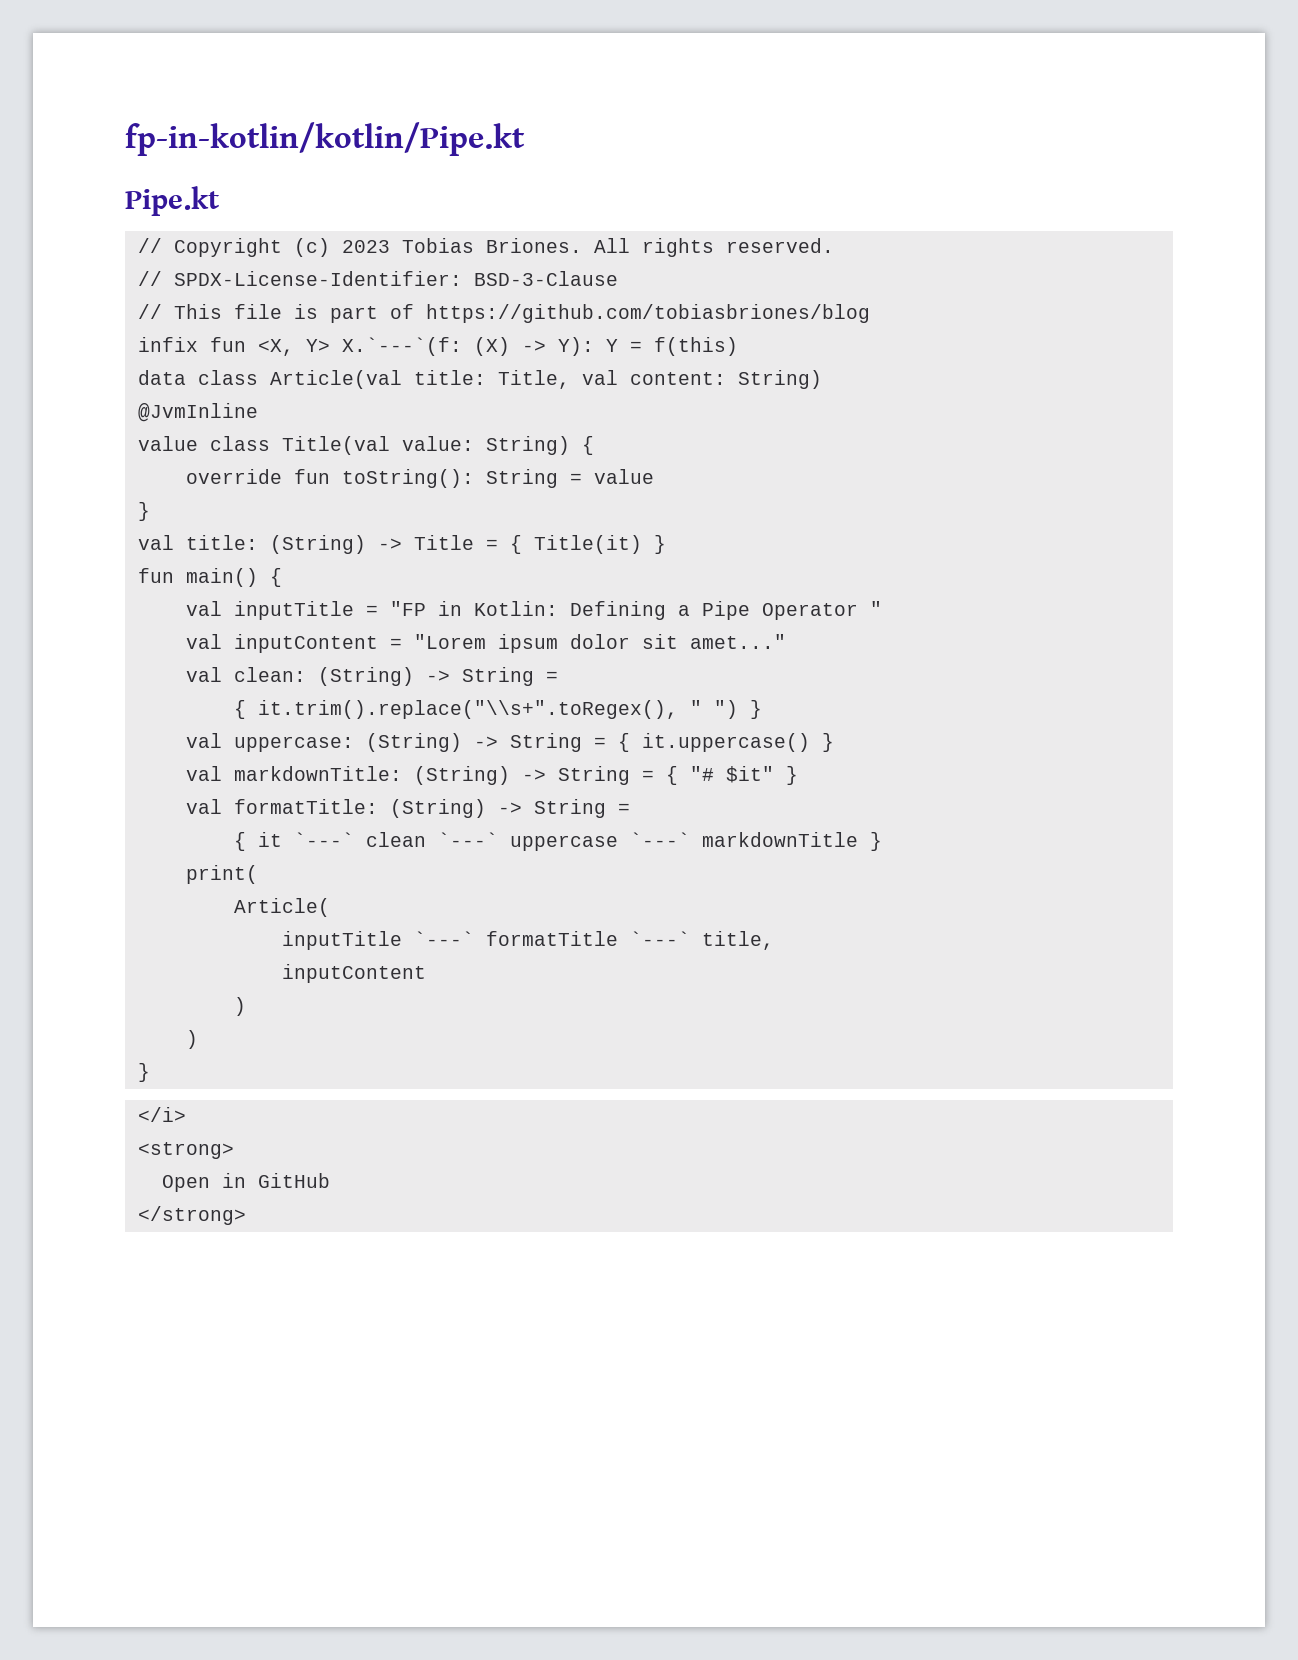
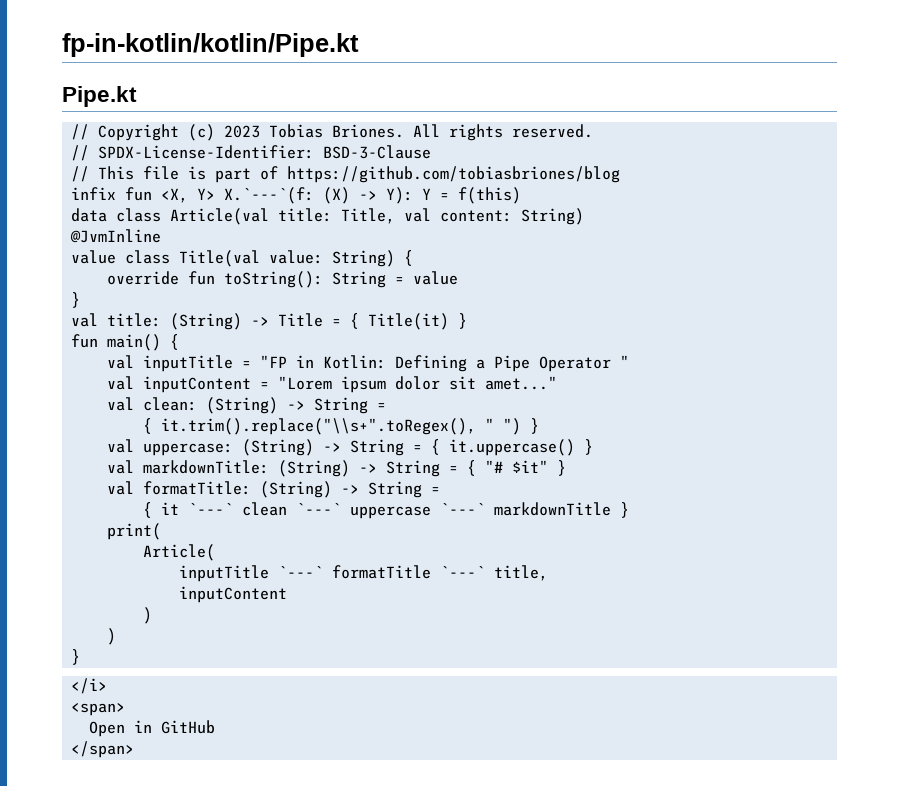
[137,1142,234,1159] <strong> -> [71,703,126,716] <span>
[137,1206,246,1225] </strong> -> [71,741,135,758] </span>

